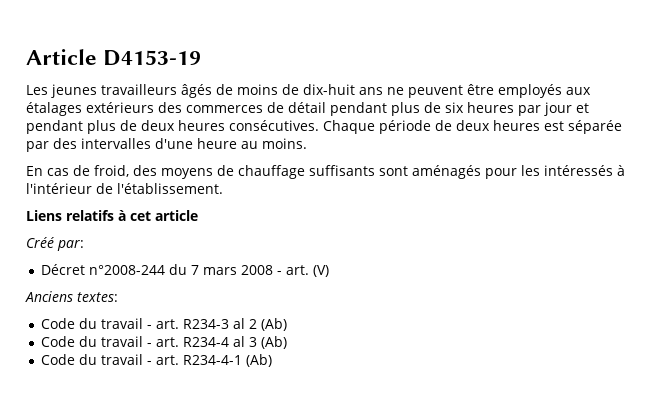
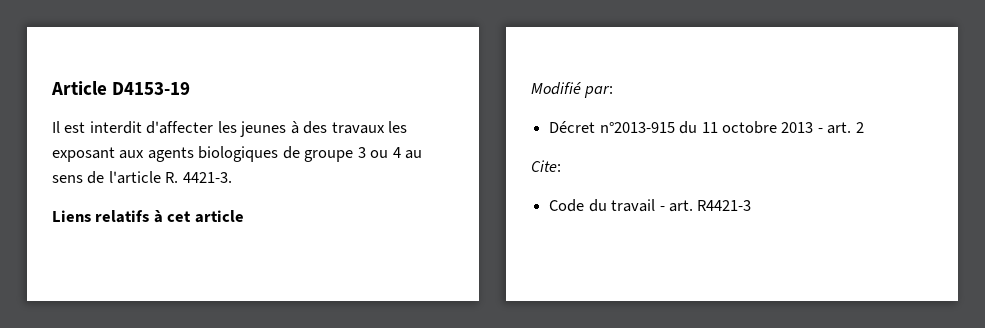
[26,84,591,98] [26,102,589,116] [26,120,622,134] [26,138,307,152] [26,165,625,179] [26,183,223,194] Les jeunes travailleurs âgés de moins de dix-huit ans ne peuvent être employés aux étalages extérieurs des commerces de détail pendant plus de six heures par jour et pendant plus de deux heures consécutives. Chaque période de deux heures est séparée par des intervalles d'une heure au moins. // En cas de froid, des moyens de chauffage suffisants sont aménagés pour les intéressés à l'intérieur de l'établissement. -> [52,121,408,137] [52,146,423,162] [52,171,232,184] Il est interdit d'affecter les jeunes à des travaux les exposant aux agents biologiques de groupe 3 ou 4 au sens de l'article R. 4421-3.
[26,237,54,248] Créé -> [531,82,581,95] Modifié
[88,264,329,277] [25,291,118,302] [40,318,287,331] [40,336,287,349] [40,354,272,367] n°2008-244 du 7 mars 2008 - art. (V) // Anciens textes: // Code du travail - art. R234-3 al 2 (Ab) // Code du travail - art. R234-4 al 3 (Ab) // Code du travail - art. R234-4-1 (Ab) -> [599,121,864,134] [531,160,561,172] [549,199,752,212] n°2013-915 du 11 octobre 2013 - art. 2 // Cite: // Code du travail - art. R4421-3

